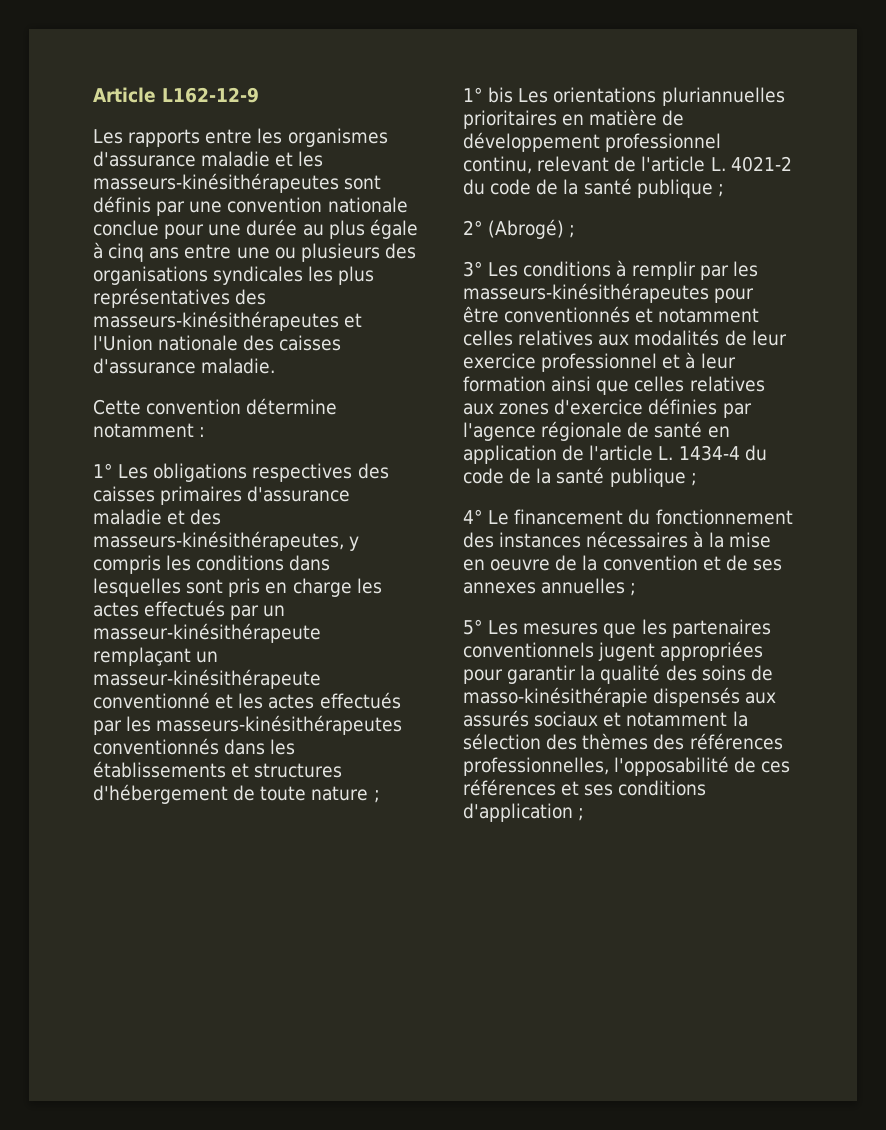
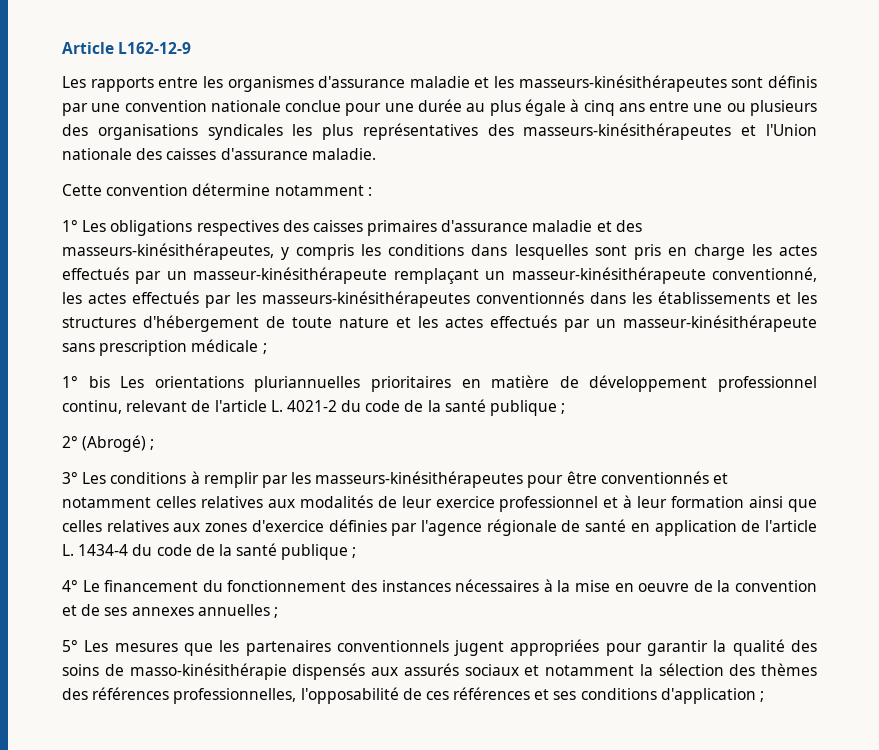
[93,692,234,709] conventionné et -> [712,267,817,282] conventionné,
(250, 770) none -> [797,292,817,304] les
(369, 793) none -> [396,315,817,332] [62,339,259,356] et les actes effectués par un masseur-kinésithérapeute sans prescription médicale

